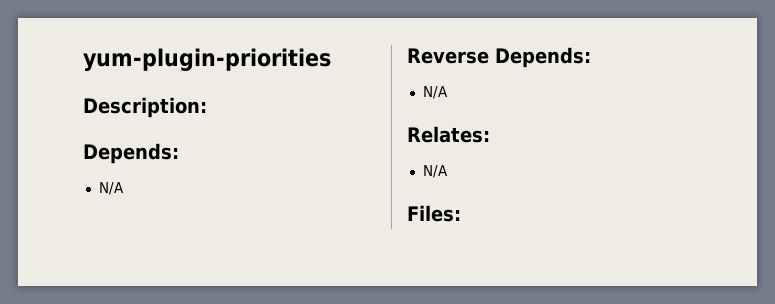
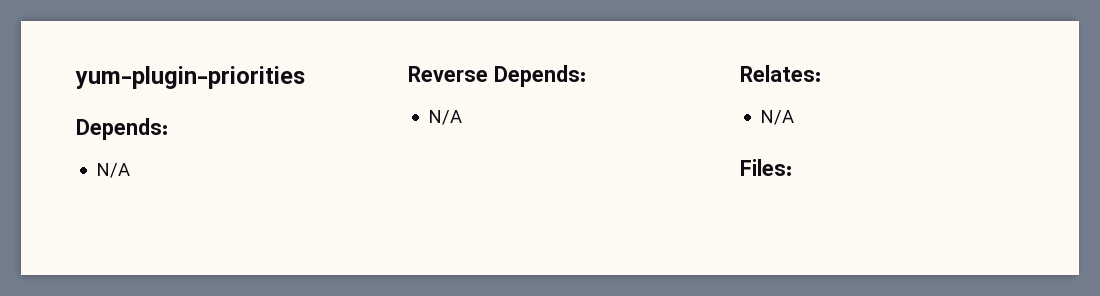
[83,97,207,118] // Description: -> (305, 77) none

